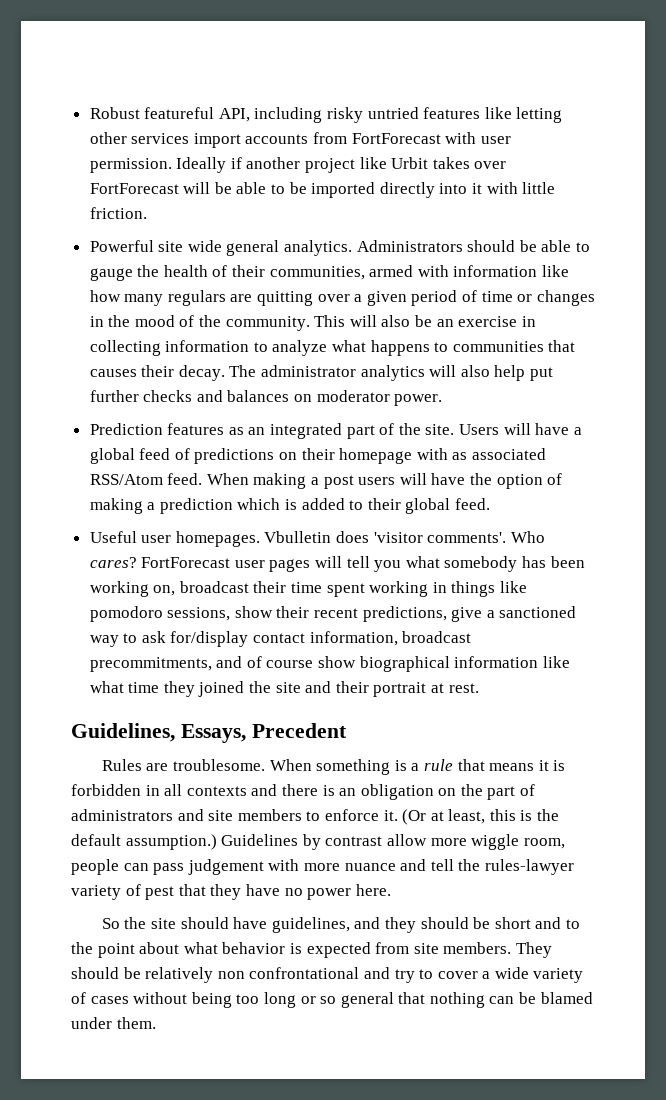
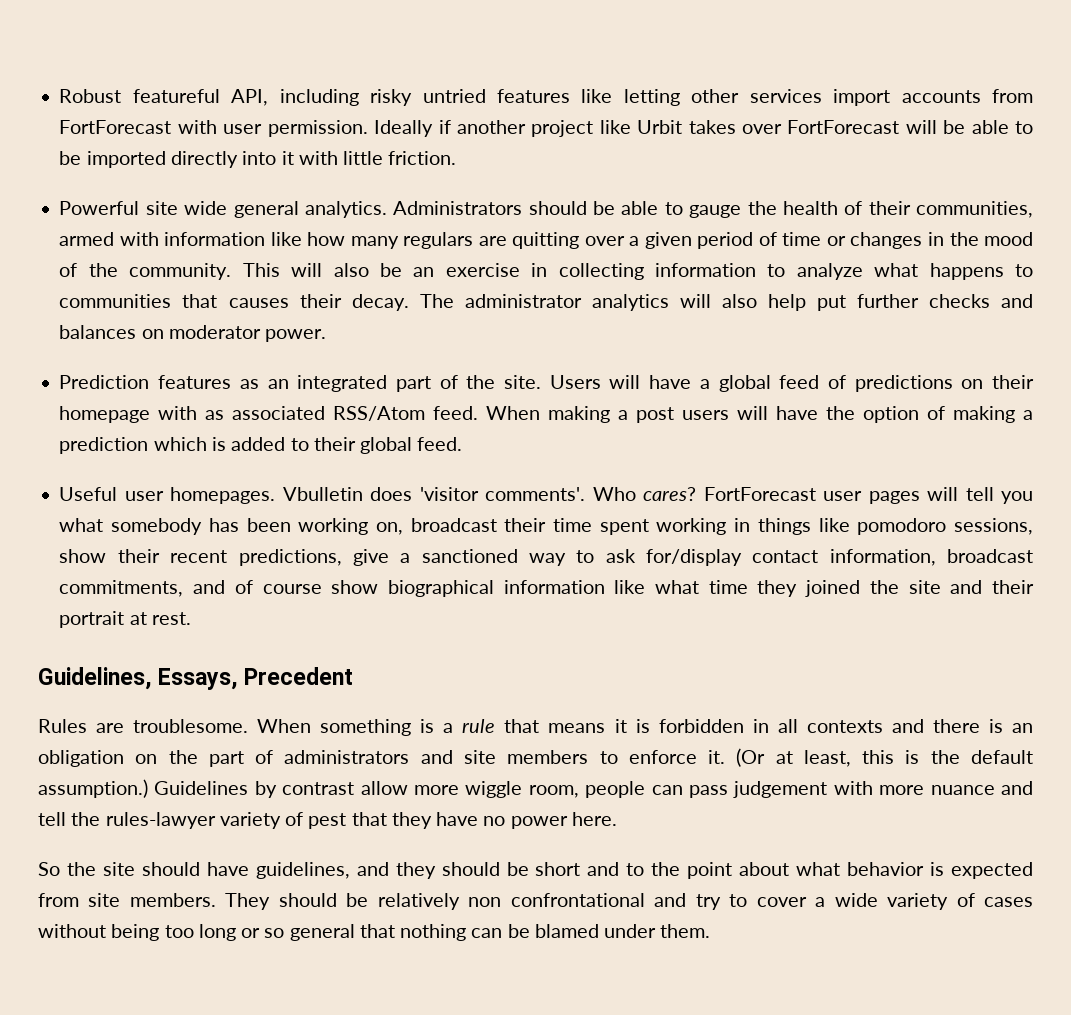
[89,657,212,672] precommitments, -> [59,580,184,597] commitments,

